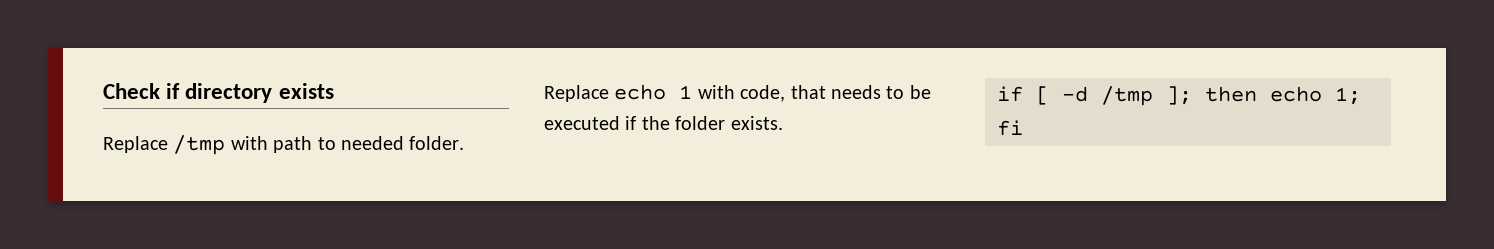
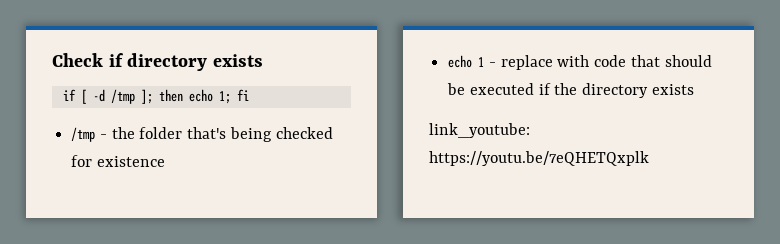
[103,135,465,155] [544,84,931,102] [544,116,783,130] // Replace /tmp with path to needed folder. Replace echo 1 with code, that needs to be executed if the folder exists. -> (263, 60) none
(1023, 128) none -> [71,127,333,142] [71,155,165,167] [448,55,712,70] [447,83,694,98] [429,123,530,138] [429,151,649,166] // /tmp - the folder that's being checked for existence // echo 1 - replace with code that should be executed if the directory exists // link_youtube: https://youtu.be/7eQHETQxplk

